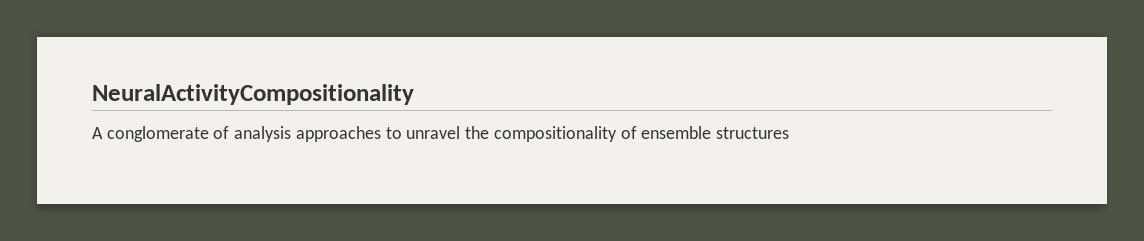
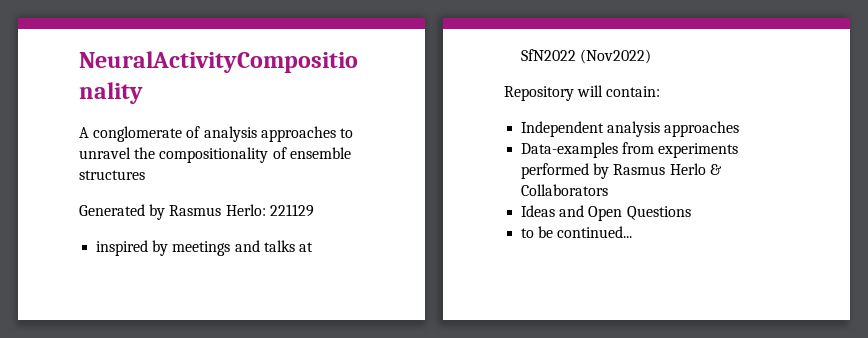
(789, 133) none -> [79,204,314,220] [96,240,313,256] [521,49,652,64] [504,85,661,101] [521,121,740,137] [521,142,739,158] [521,163,722,179] [521,184,609,196] [521,205,691,221] [521,226,633,238] // Generated by Rasmus Herlo: 221129 // inspired by meetings and talks at SfN2022 (Nov2022) // Repository will contain: // Independent analysis approaches // Data-examples from experiments performed by Rasmus Herlo & Collaborators // Ideas and Open Questions // to be continued...

